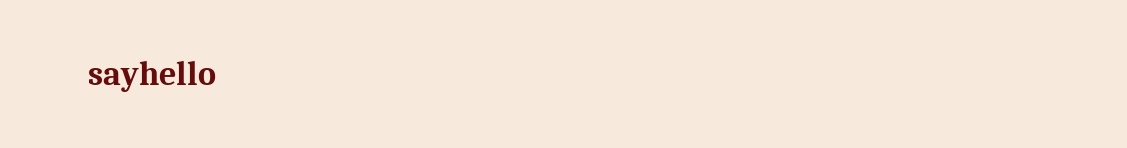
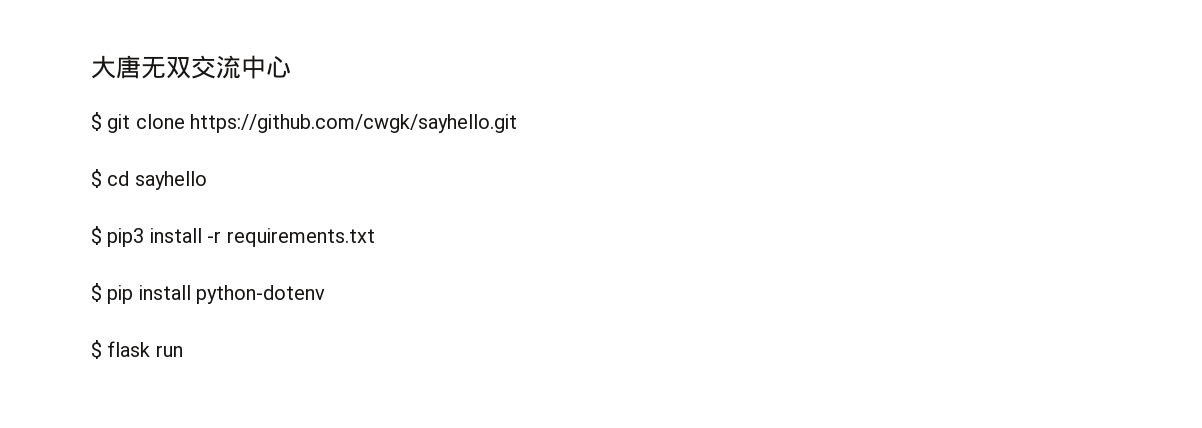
[88,60,216,92] sayhello -> [91,55,291,79] [91,112,518,133] [91,169,207,190] [91,226,375,247] [91,283,326,304] [91,340,183,359] 大唐无双交流中心 // $ git clone https://github.com/cwgk/sayhello.git // $ cd sayhello // $ pip3 install -r requirements.txt // $ pip install python-dotenv // $ flask run

